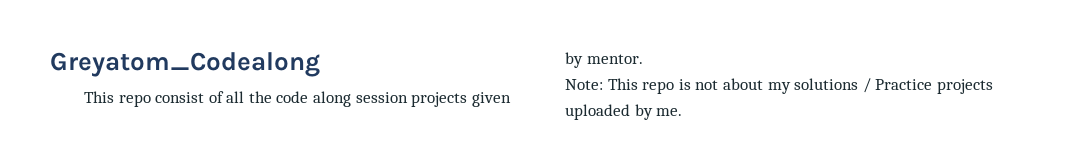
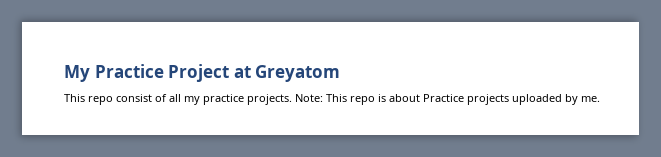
[50,52,320,77] Greyatom_Codealong -> [64,64,341,82] My Practice Project at Greyatom
[248,91,511,107] [565,52,643,68] [565,78,871,94] the code along session projects given by mentor. // Note: This repo is not about my solutions / -> [184,94,420,105] my practice projects. Note: This repo is about

